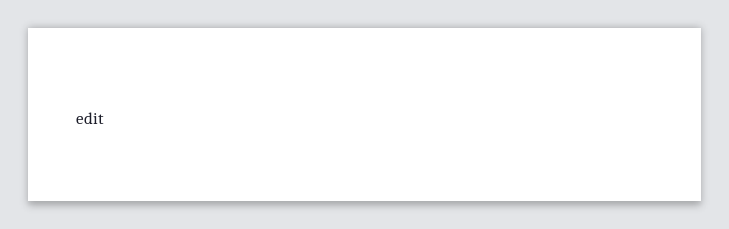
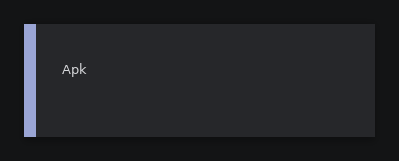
[76,112,104,124] edit -> [62,63,87,77] Apk

